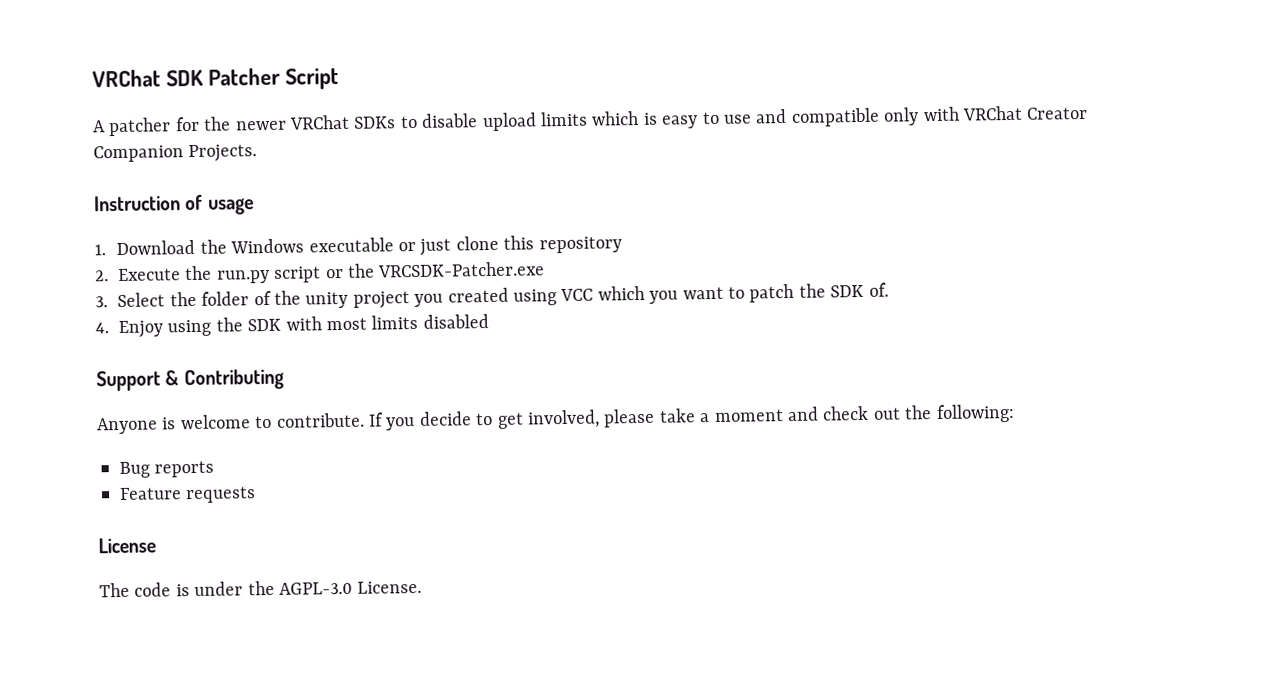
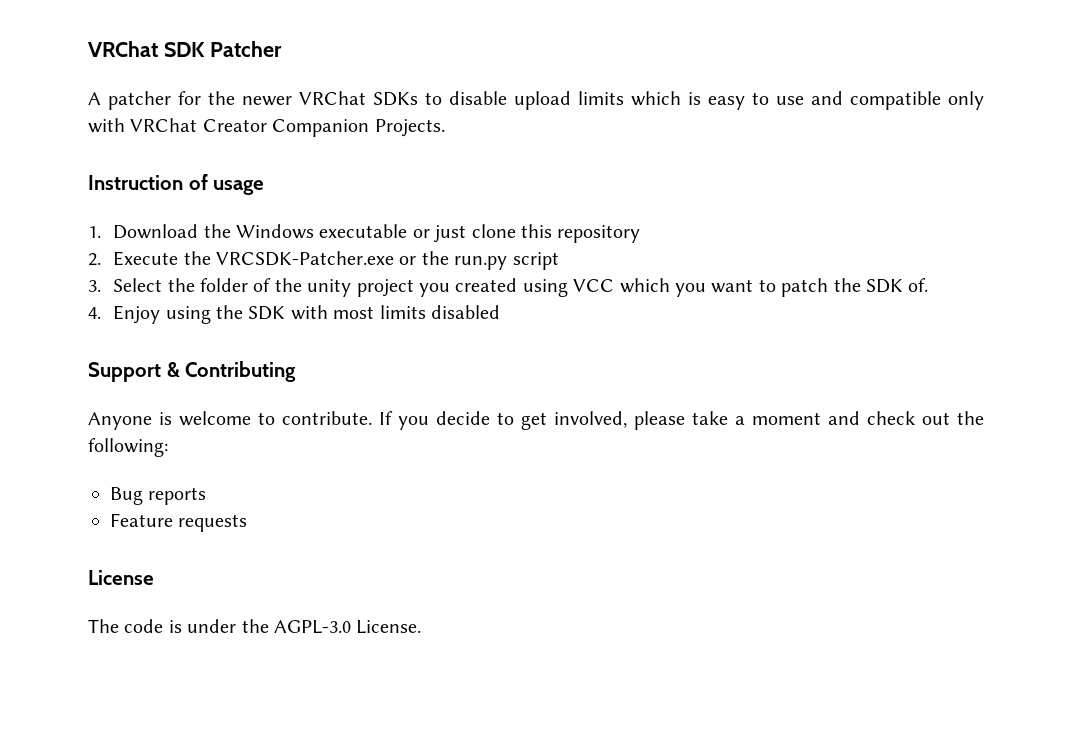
[284,68,339,90] Script -> (282, 49) none
(213, 273) none -> [215,251,449,266] VRCSDK-Patcher.exe or the
[325,261,546,279] or the VRCSDK-Patcher.exe -> (559, 261) none

